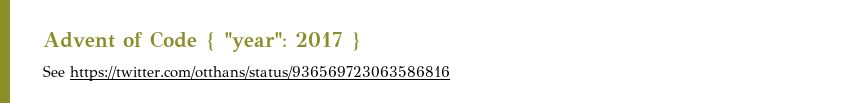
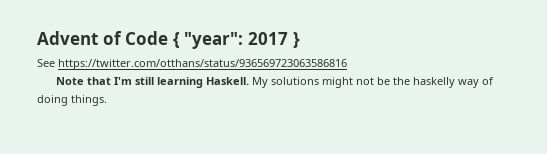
(450, 73) none -> [56,77,495,88] [37,95,107,106] // Note that I'm still learning Haskell. My solutions might not be the haskelly way of doing things.

